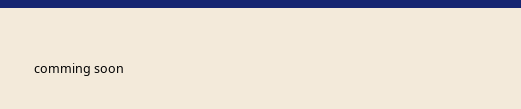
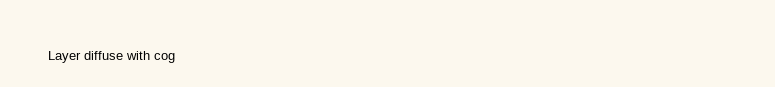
[34,63,125,76] comming soon -> [48,51,175,63] Layer diffuse with cog

